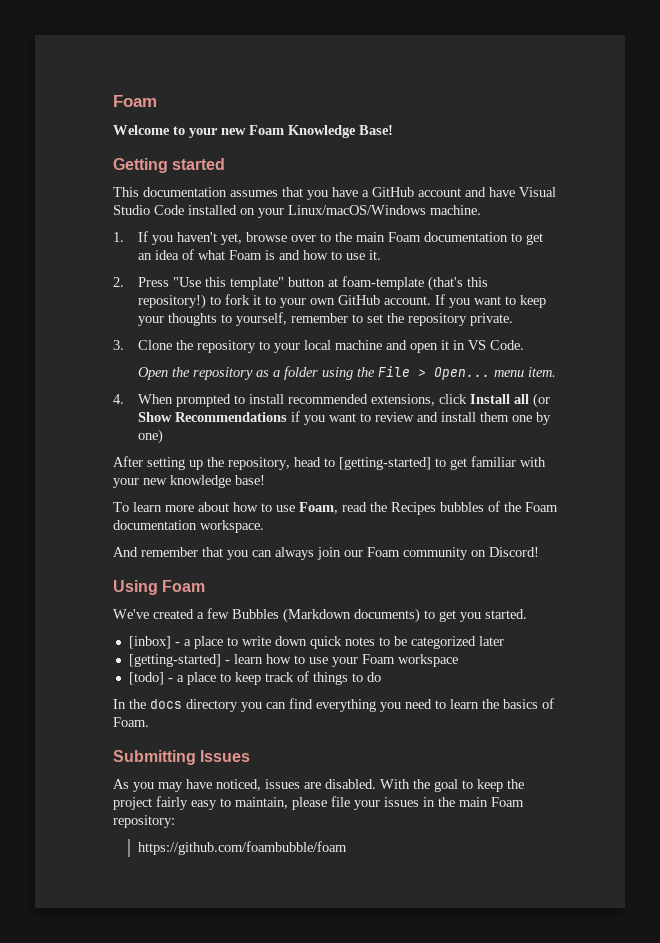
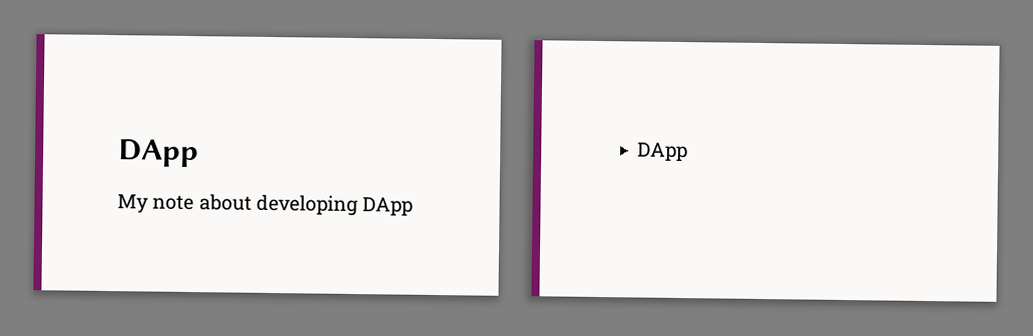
[113,95,157,107] [113,125,393,138] [113,158,226,173] [113,187,556,200] [113,205,481,218] [113,231,543,245] [137,249,381,260] [113,276,488,291] [137,294,546,309] [137,312,513,326] [113,340,524,353] [137,366,556,380] [113,393,550,408] [137,411,551,425] [137,429,163,444] [113,456,546,470] [113,475,265,488] [113,501,558,515] [113,520,264,533] [113,547,539,560] [113,580,206,595] [113,608,527,623] [128,636,504,649] [128,654,458,667] [128,671,381,685] [113,698,554,712] [113,717,149,727] [113,750,251,765] [113,779,524,792] [113,796,524,810] [113,815,175,828] [137,841,347,855] Foam // Welcome to your new Foam Knowledge Base! // Getting started // This documentation assumes that you have a GitHub account and have Visual Studio Code installed on your Linux/macOS/Windows machine. // 1. If you haven't yet, browse over to the main Foam documentation to get an idea of what Foam is and how to use it. // 2. Press "Use this template" button at foam-template (that's this repository!) to fork it to your own GitHub account. If you want to keep your thoughts to yourself, remember to set the repository private. // 3. Clone the repository to your local machine and open it in VS Code. // Open the repository as a folder using the File > Open... menu item. // 4. When prompted to install recommended extensions, click Install all (or Show Recommendations if you want to review and install them one by one) // After setting up the repository, head to [getting-started] to get familiar with your new knowledge base! // To learn more about how to use Foam, read the Recipes bubbles of the Foam documentation workspace. // And remember that you can always join our Foam community on Discord! // Using Foam // We've created a few Bubbles (Markdown documents) to get you started. // [inbox] - a place to write down quick notes to be categorized later // [getting-started] - learn how to use your Foam workspace // [todo] - a place to keep track of things to do // In the docs directory you can find everything you need to learn the basics of Foam. // Submitting Issues // As you may have noticed, issues are disabled. With the goal to keep the project fairly easy to maintain, please file your issues in the main Foam repository: // https://github.com/foambubble/foam -> [117,139,199,168] [117,194,414,217] [637,142,689,162] DApp // My note about developing DApp // DApp

